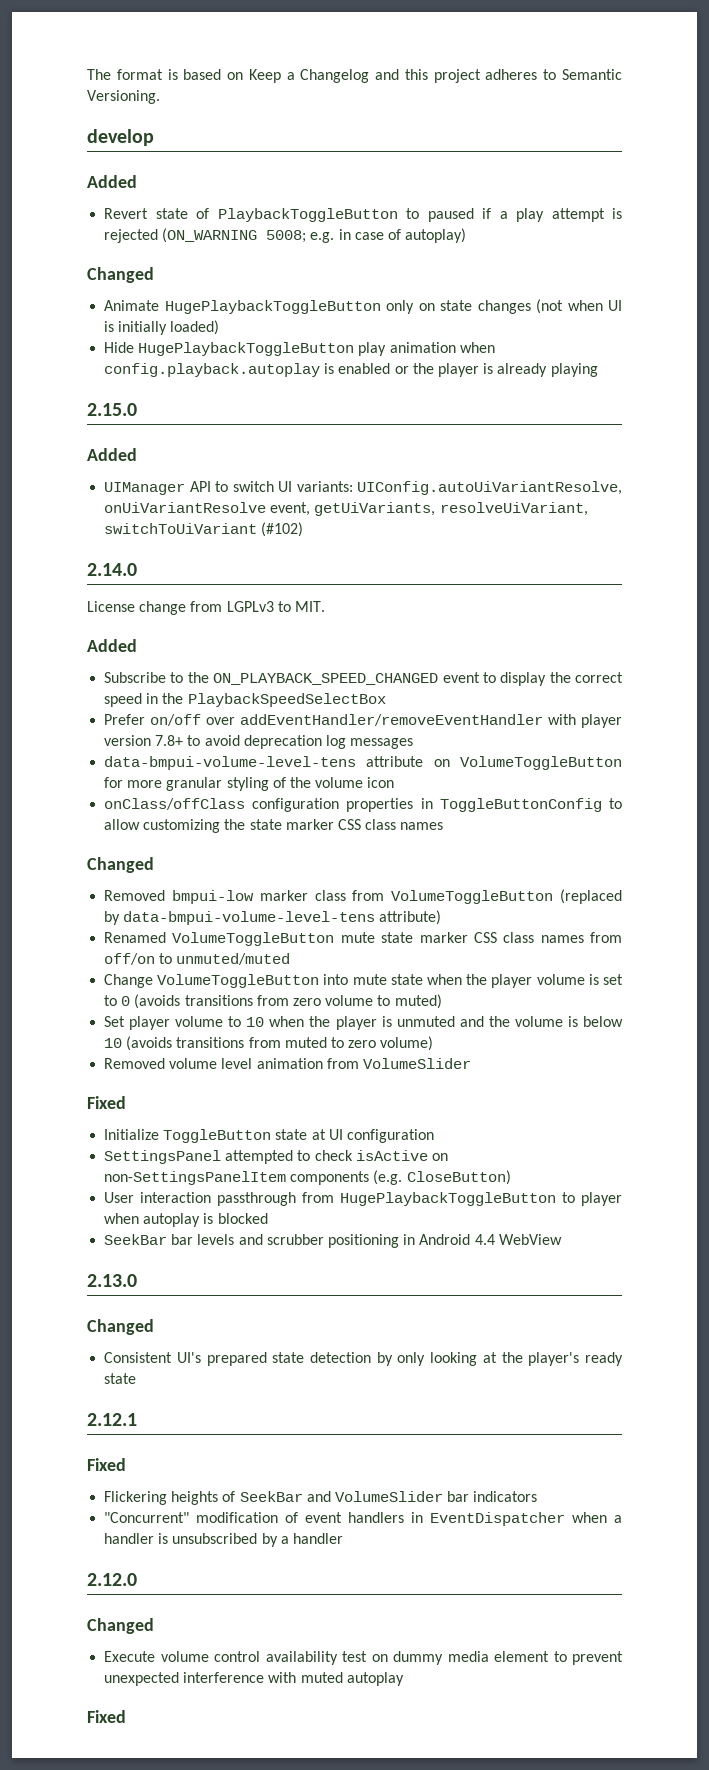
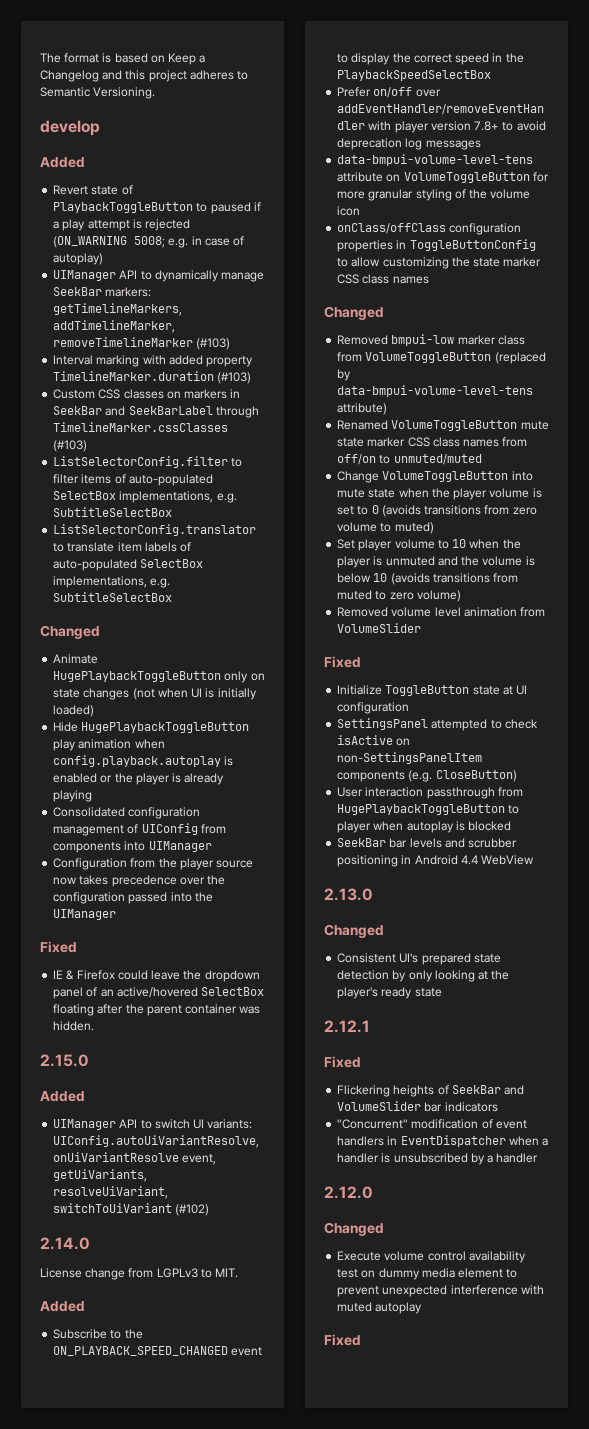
(467, 235) none -> [53,270,265,282] [53,287,152,297] [53,303,183,316] [53,320,176,333] [53,337,231,350] [53,355,254,367] [53,371,252,384] [53,389,241,399] [53,406,259,418] [53,422,229,432] [53,440,88,452] [53,456,243,468] [53,474,213,486] [53,491,237,503] [53,507,173,517] [53,524,257,536] [53,542,192,552] [53,559,204,571] [53,576,171,588] [53,592,173,602] // UIManager API to dynamically manage SeekBar markers: getTimelineMarkers, addTimelineMarker, removeTimelineMarker (#103) // Interval marking with added property TimelineMarker.duration (#103) // Custom CSS classes on markers in SeekBar and SeekBarLabel through TimelineMarker.cssClasses (#103) // ListSelectorConfig.filter to filter items of auto-populated SelectBox implementations, e.g. SubtitleSelectBox // ListSelectorConfig.translator to translate item labels of auto-populated SelectBox implementations, e.g. SubtitleSelectBox
(598, 370) none -> [53,807,201,819] [53,823,226,836] [53,841,212,853] [53,858,254,870] [53,875,226,887] [53,892,213,904] [53,909,117,920] [40,941,77,953] [53,970,260,982] [53,987,265,999] [53,1004,261,1016] [53,1021,95,1031] // Consolidated configuration management of UIConfig from components into UIManager // Configuration from the player source now takes precedence over the configuration passed into the UIManager // Fixed // IE & Firefox could leave the dropdown panel of an active/hovered SelectBox floating after the parent container was hidden.

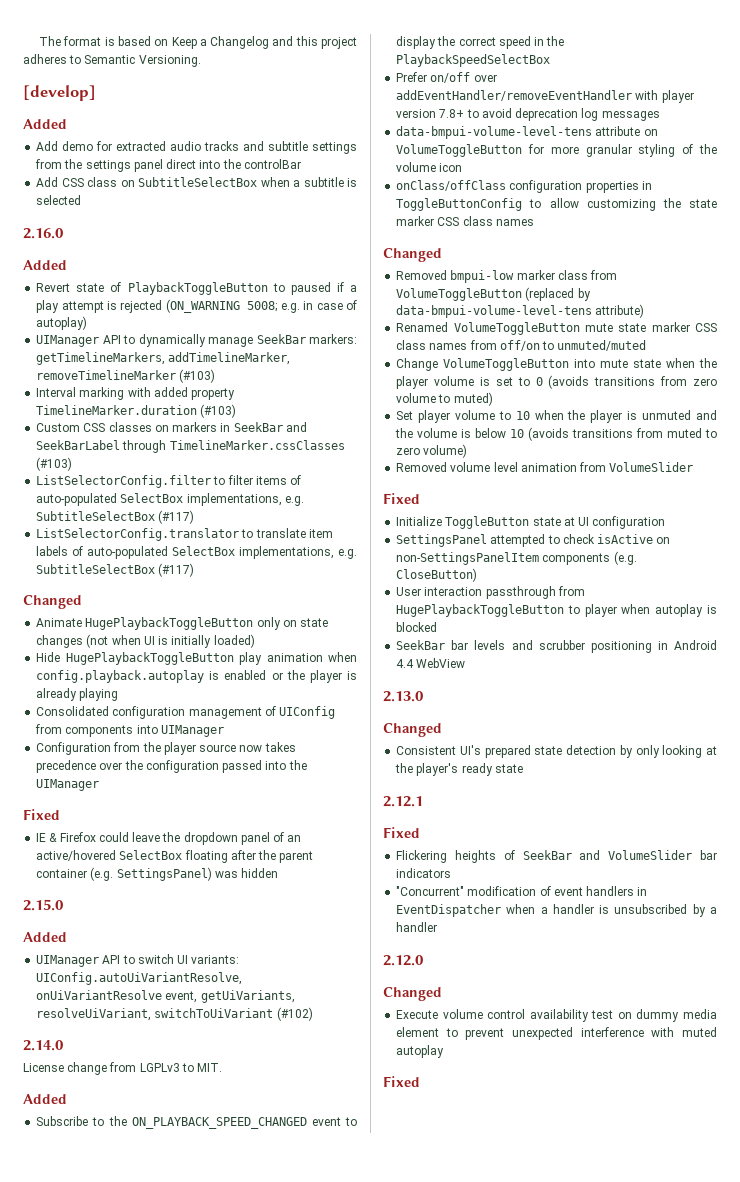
[40,120,100,136] develop -> [23,85,96,101] [23,119,67,129] [36,141,357,154] [35,159,301,172] [36,177,358,187] [36,195,82,205] [23,228,63,239] [develop] // Added // Add demo for extracted audio tracks and subtitle settings from the settings panel direct into the controlBar // Add CSS class on SubtitleSelectBox when a subtitle is selected // 2.16.0
(173, 512) none -> [158,510,195,524] (#117)
(173, 597) none -> [158,563,195,577] (#117)
[239,1006,261,1014] [53,1021,95,1031] was hidden. -> [90,867,279,881] (e.g. SettingsPanel) was hidden

